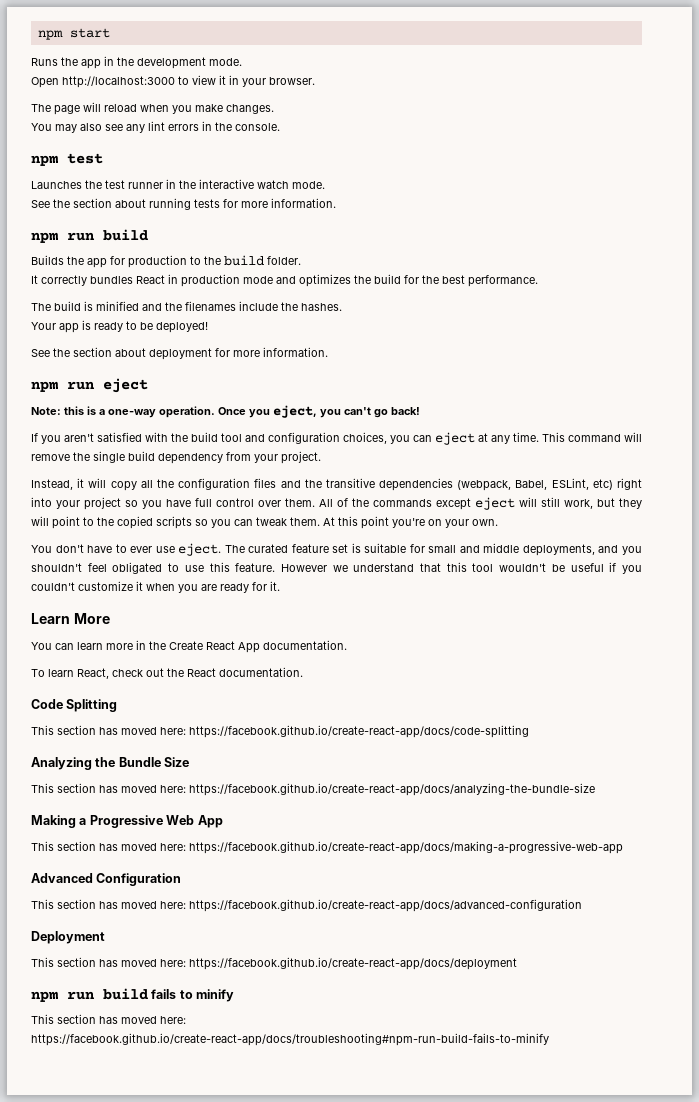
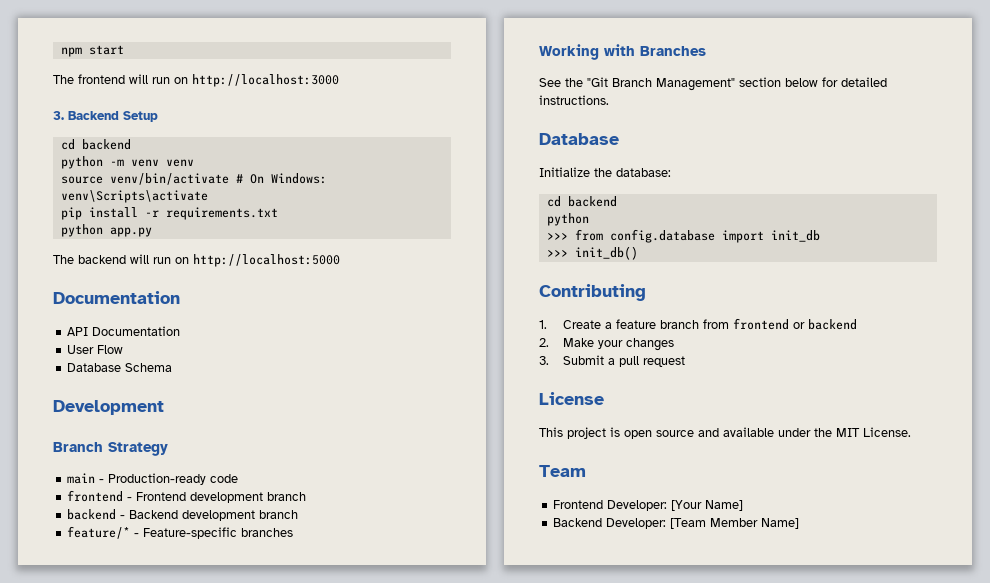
[31,56,242,69] [31,75,315,88] [31,102,274,115] [31,121,280,133] [31,153,103,166] [31,179,325,189] [31,198,336,210] [31,229,148,243] [31,255,301,268] [31,274,538,287] [31,301,342,311] [31,320,208,333] [31,347,328,360] [31,378,148,393] [31,405,420,418] [31,432,642,445] [31,451,321,464] [31,478,642,491] [31,497,642,510] [31,516,498,529] [31,543,642,556] [31,562,643,574] [31,581,280,593] [31,613,110,624] [31,640,347,653] [31,667,303,679] [31,699,118,712] [31,725,529,738] [31,757,190,770] [31,783,595,796] [31,815,223,828] [31,841,623,854] [31,873,182,886] [31,899,582,912] [31,931,105,944] [31,957,517,970] [31,988,235,1002] [31,1014,186,1024] [31,1033,549,1046] Runs the app in the development mode. // Open http://localhost:3000 to view it in your browser. // The page will reload when you make changes. // You may also see any lint errors in the console. // npm test // Launches the test runner in the interactive watch mode. // See the section about running tests for more information. // npm run build // Builds the app for production to the build folder. // It correctly bundles React in production mode and optimizes the build for the best performance. // The build is minified and the filenames include the hashes. // Your app is ready to be deployed! // See the section about deployment for more information. // npm run eject // Note: this is a one-way operation. Once you eject, you can't go back! // If you aren't satisfied with the build tool and configuration choices, you can eject at any time. This command will remove the single build dependency from your project. // Instead, it will copy all the configuration files and the transitive dependencies (webpack, Babel, ESLint, etc) right into your project so you have full control over them. All of the commands except eject will still work, but they will point to the copied scripts so you can tweak them. At this point you're on your own. // You don't have to ever use eject. The curated feature set is suitable for small and middle deployments, and you shouldn't feel obligated to use this feature. However we understand that this tool wouldn't be useful if you couldn't customize it when you are ready for it. // Learn More // You can learn more in the Create React App documentation. // To learn React, check out the React documentation. // Code Splitting // This section has moved here: https://facebook.github.io/create-react-app/docs/code-splitting // Analyzing the Bundle Size // This section has moved here: https://facebook.github.io/create-react-app/docs/analyzing-the-bundle-size // Making a Progressive Web App // This section has moved here: https://facebook.github.io/create-react-app/docs/making-a-progressive-web-app // Advanced Configuration // This section has moved here: https://facebook.github.io/create-react-app/docs/advanced-configuration // Deployment // This section has moved here: https://facebook.github.io/create-react-app/docs/deployment // npm run build fails to minify // This section has moved here: https://facebook.github.io/create-react-app/docs/troubleshooting#npm-run-build-fails-to-minify -> [53,74,339,87] [53,111,158,122] [60,139,131,150] [60,156,194,169] [60,173,327,185] [60,190,208,203] [60,207,278,220] [60,224,152,237] [53,254,340,267] [53,291,180,304] [67,326,181,336] [67,345,124,354] [67,363,173,372] [53,400,164,415] [53,442,168,456] [67,473,239,485] [67,490,307,503] [67,509,299,521] [67,526,294,539] [539,44,706,60] [539,77,887,91] [539,95,609,105] [539,133,619,145] [539,167,671,177] [546,196,617,207] [546,213,589,226] [546,229,820,243] [546,246,638,260] [539,284,646,301] [539,318,857,330] [539,338,674,351] [539,355,685,367] [539,392,604,405] [539,427,911,439] [539,465,586,477] [553,500,744,511] [553,518,800,529] The frontend will run on http://localhost:3000 // 3. Backend Setup // cd backend // python -m venv venv // source venv/bin/activate # On Windows: venv\Scripts\activate // pip install -r requirements.txt // python app.py // The backend will run on http://localhost:5000 // Documentation // API Documentation // User Flow // Database Schema // Development // Branch Strategy // main - Production-ready code // frontend - Frontend development branch // backend - Backend development branch // feature/* - Feature-specific branches // Working with Branches // See the "Git Branch Management" section below for detailed instructions. // Database // Initialize the database: // cd backend // python // >>> from config.database import init_db // >>> init_db() // Contributing // 1. Create a feature branch from frontend or backend // 2. Make your changes // 3. Submit a pull request // License // This project is open source and available under the MIT License. // Team // Frontend Developer: [Your Name] // Backend Developer: [Team Member Name]

